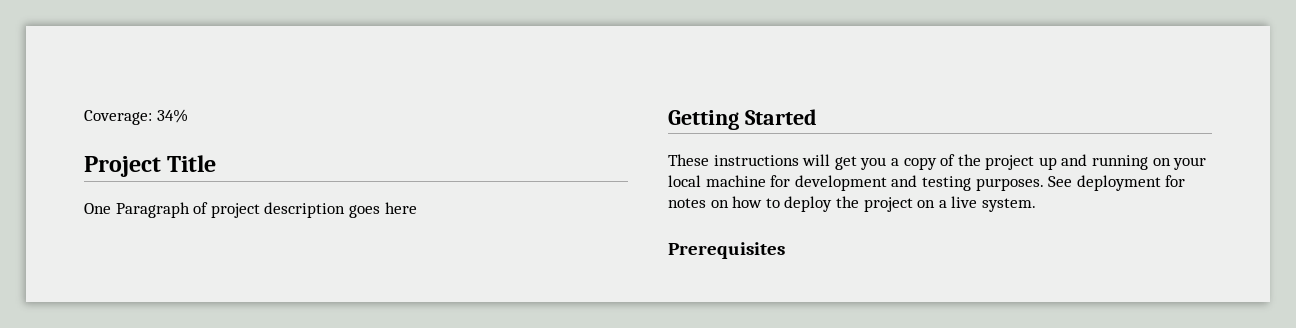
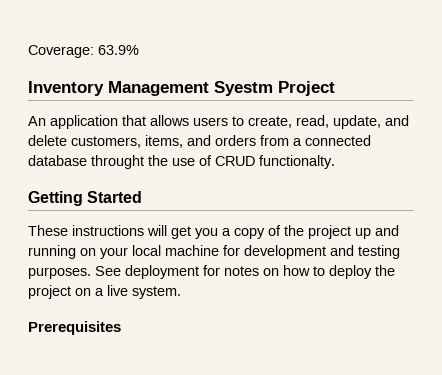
[156,109,188,123] [84,155,217,177] [84,202,417,218] 34% // Project Title // One Paragraph of project description goes here -> [98,45,139,55] [28,81,335,96] [28,115,409,129] [28,135,371,148] [28,155,335,169] 63.9% // Inventory Management Syestm Project // An application that allows users to create, read, update, and delete customers, items, and orders from a connected database throught the use of CRUD functionalty.

